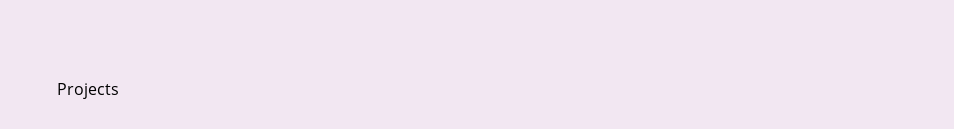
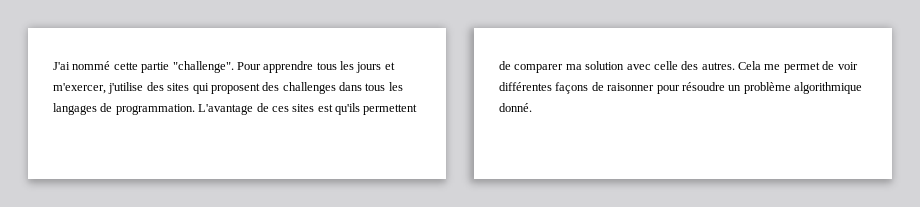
[57,83,119,99] Projects -> [53,61,395,73] [53,82,403,94] [53,103,418,115] [499,61,858,73] [499,82,862,94] [499,103,532,112] J'ai nommé cette partie "challenge". Pour apprendre tous les jours et m'exercer, j'utilise des sites qui proposent des challenges dans tous les langages de programmation. L'avantage de ces sites est qu'ils permettent de comparer ma solution avec celle des autres. Cela me permet de voir différentes façons de raisonner pour résoudre un problème algorithmique donné.

